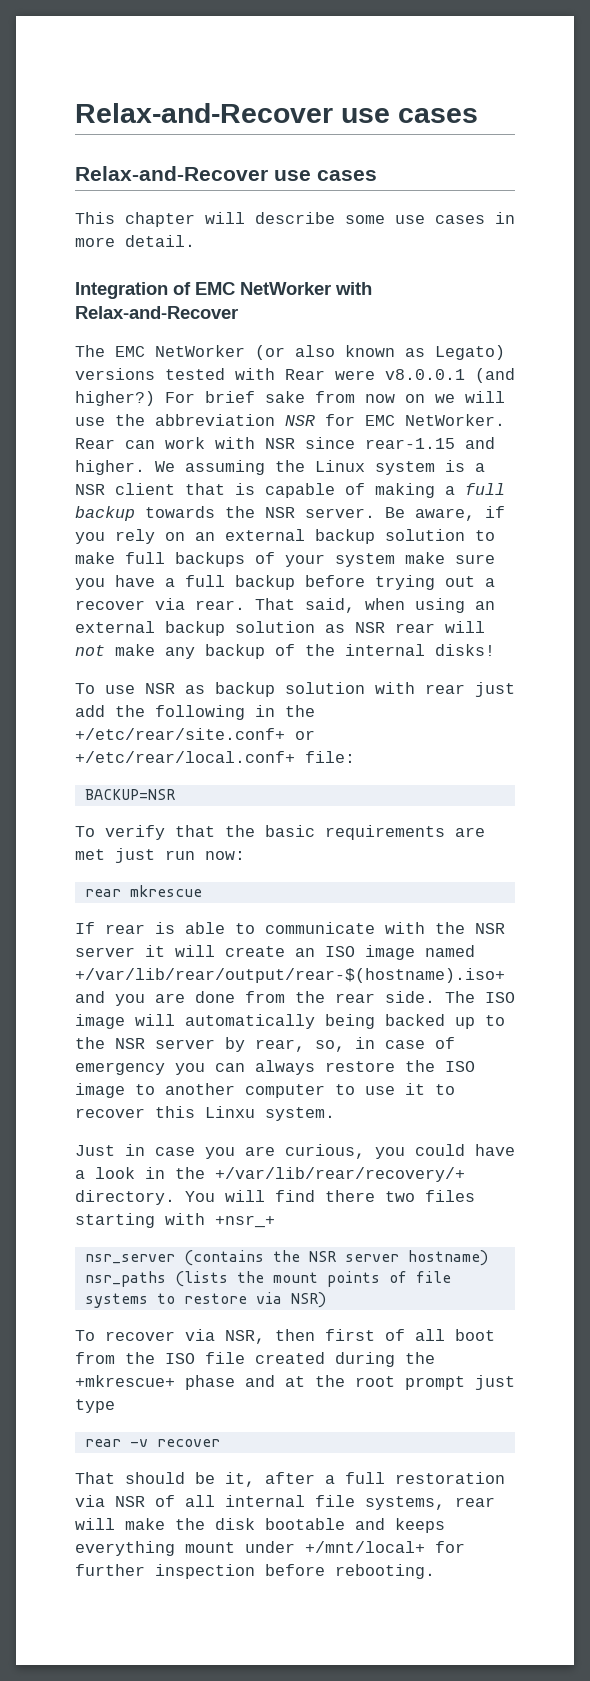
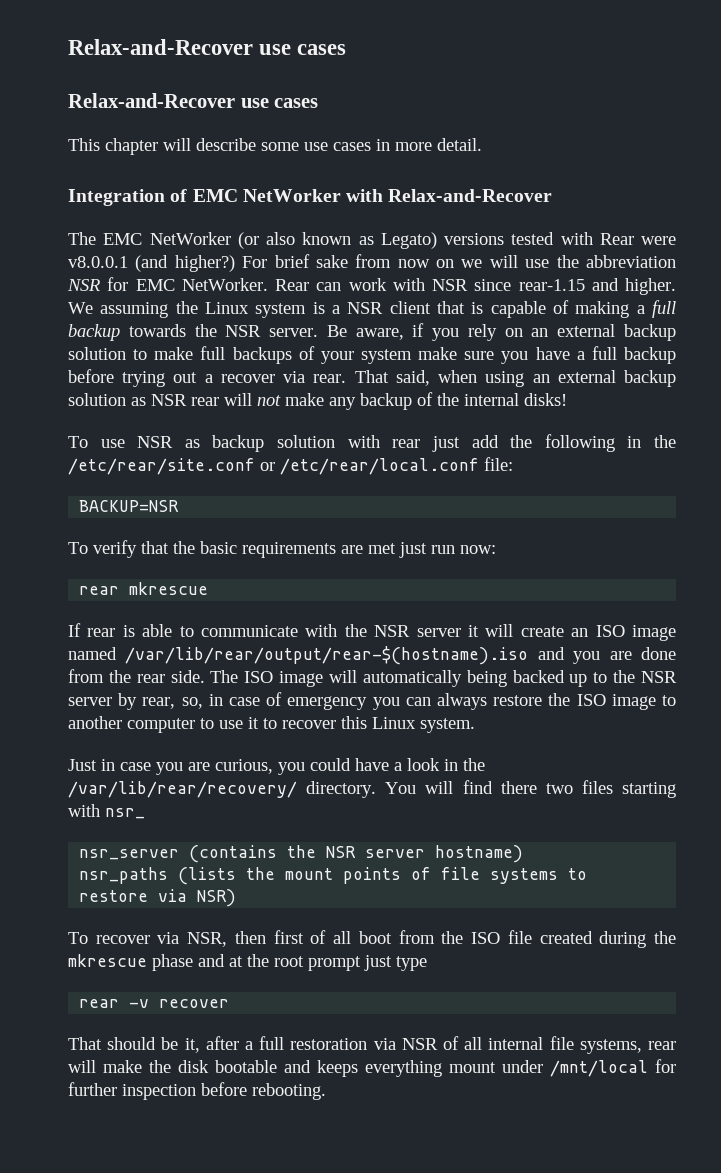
[75,728,315,740] [75,751,295,763] +/etc/rear/site.conf+ or +/etc/rear/local.conf+ -> [68,458,479,475] /etc/rear/site.conf or /etc/rear/local.conf
[75,968,505,983] +/var/lib/rear/output/rear-$(hostname).iso+ -> [125,646,529,665] /var/lib/rear/output/rear-$(hostname).iso
[205,1106,255,1118] Linxu -> [372,717,416,729] Linux
[215,1167,465,1182] +/var/lib/rear/recovery/+ -> [68,781,297,798] /var/lib/rear/recovery/
[215,1215,275,1228] +nsr_+ -> [105,808,145,819] nsr_
[75,1375,175,1387] +mkrescue+ -> [68,954,147,967] mkrescue
[305,1541,425,1553] +/mnt/local+ -> [550,1060,648,1077] /mnt/local

